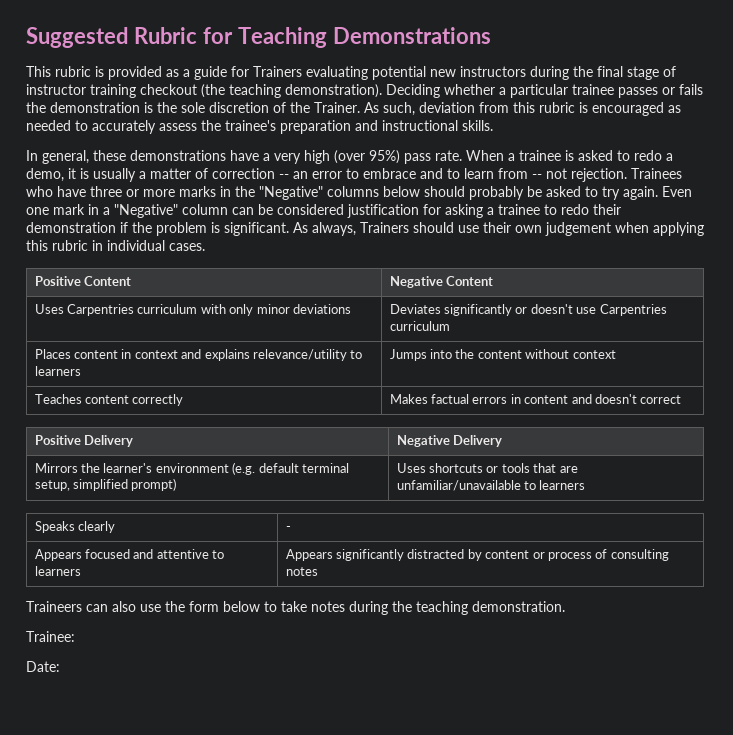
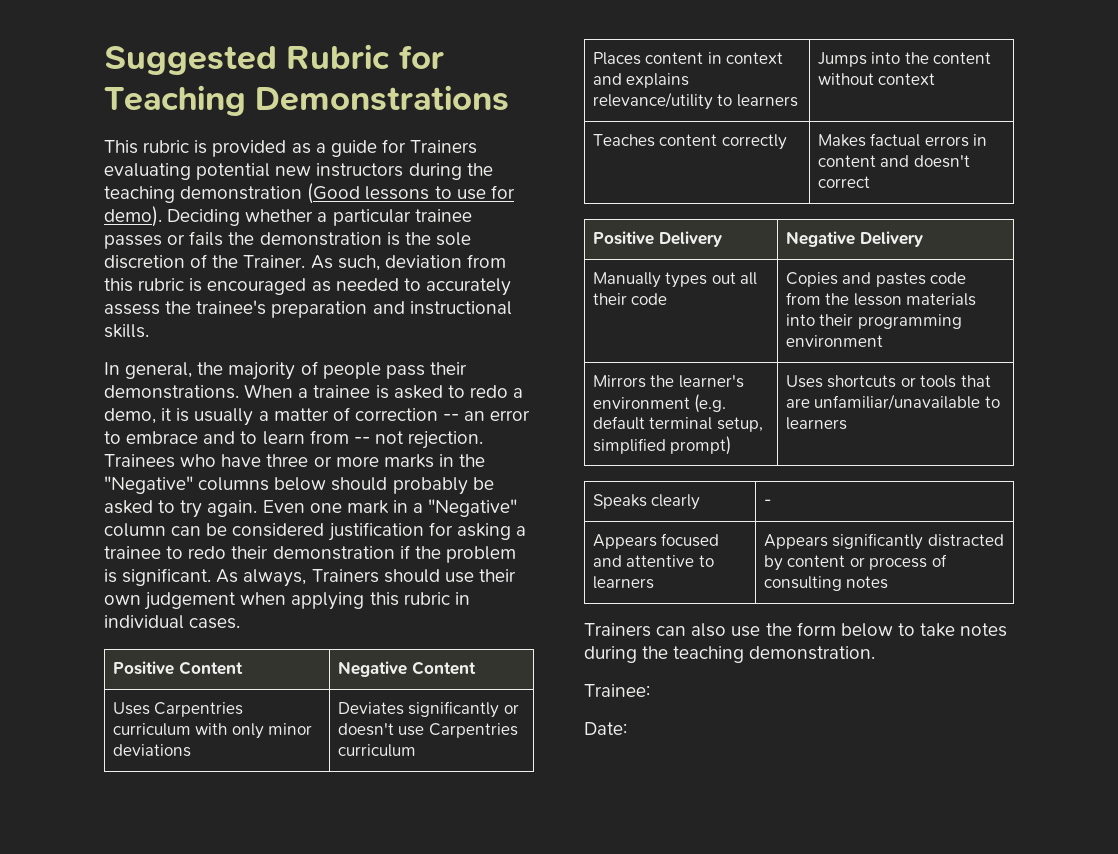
[597,66,676,80] [26,84,382,98] final stage of instructor training checkout (the teaching demonstration). -> [104,183,515,204] [104,206,162,227] teaching demonstration (Good lessons to use for demo).
[93,150,462,164] these demonstrations have a very high (over 95%) pass rate. -> [197,361,467,380] [104,385,239,399] the majority of people pass their demonstrations.
(503, 441) none -> [592,272,758,288] [592,293,668,305] [785,272,967,287] [785,292,977,306] [785,314,962,329] [785,335,883,347] // Manually types out all their code | Copies and pastes code from the lesson materials into their programming environment
[26,601,82,612] Traineers -> [584,623,651,637] Trainers

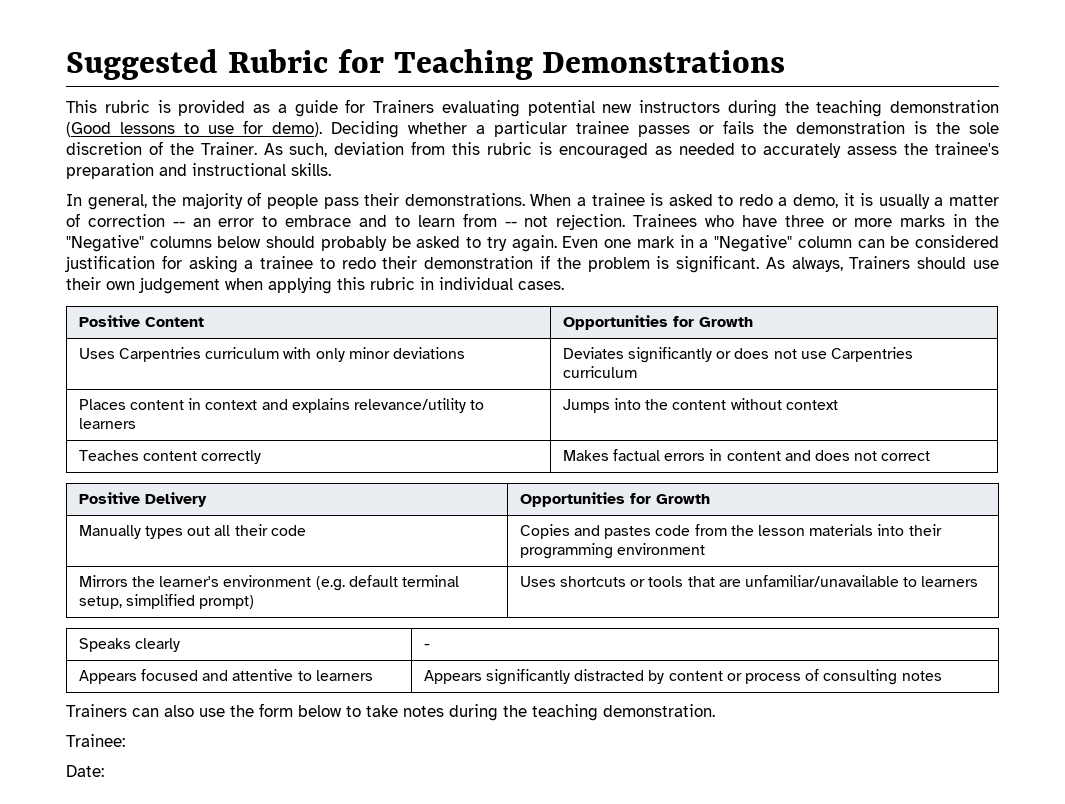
[337,661,476,677] Negative Content -> [562,315,753,330] Opportunities for Growth
[337,723,394,736] doesn't -> [734,348,797,359] does not
[913,155,970,168] doesn't -> [814,450,878,461] does not
[785,231,923,247] Negative Delivery -> [519,492,710,507] Opportunities for Growth

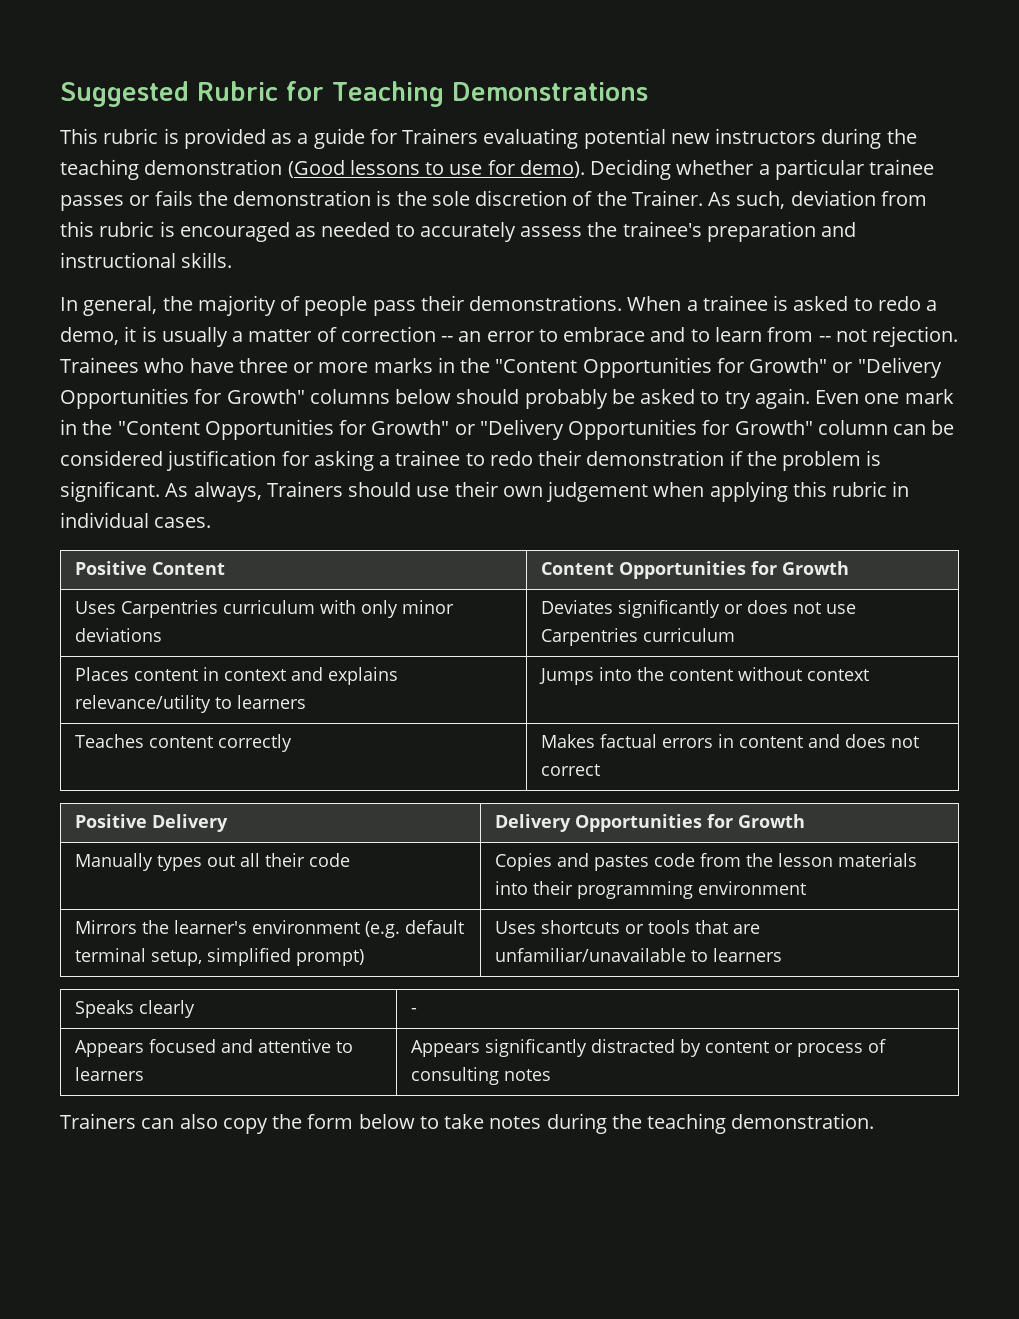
[66,235,144,252] "Negative" -> [495,357,942,378] [60,388,305,409] "Content Opportunities for Growth" or "Delivery Opportunities for Growth"
[699,235,793,252] a "Negative" -> [82,419,813,440] the "Content Opportunities for Growth" or "Delivery Opportunities for Growth"
(204, 322) none -> [540,562,614,575] Content
(207, 499) none -> [494,814,571,832] Delivery
[199,708,225,717] use -> [222,1118,268,1134] copy
[66,734,125,747] [66,765,104,777] // Trainee: // Date: -> (875, 1121) none

